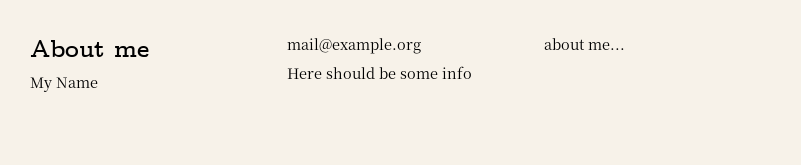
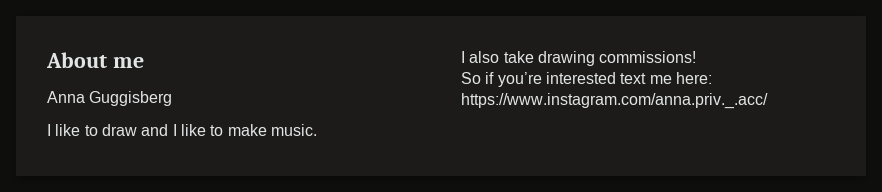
[30,77,98,92] [287,38,421,54] [287,66,472,79] [544,38,625,50] My Name // mail@example.org // Here should be some info about me... -> [47,91,173,106] [47,124,317,136] [461,51,697,66] [461,72,712,87] [461,93,768,109] Anna Guggisberg // I like to draw and I like to make music. // I also take drawing commissions! // So if you’re interested text me here: https://www.instagram.com/anna.priv._.acc/

